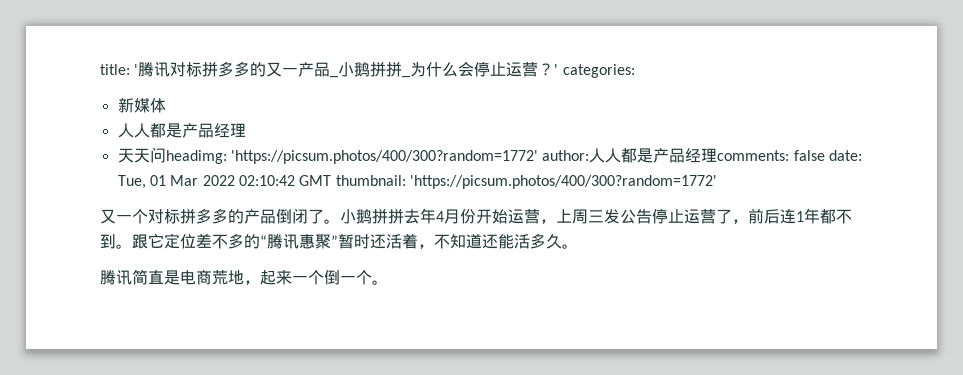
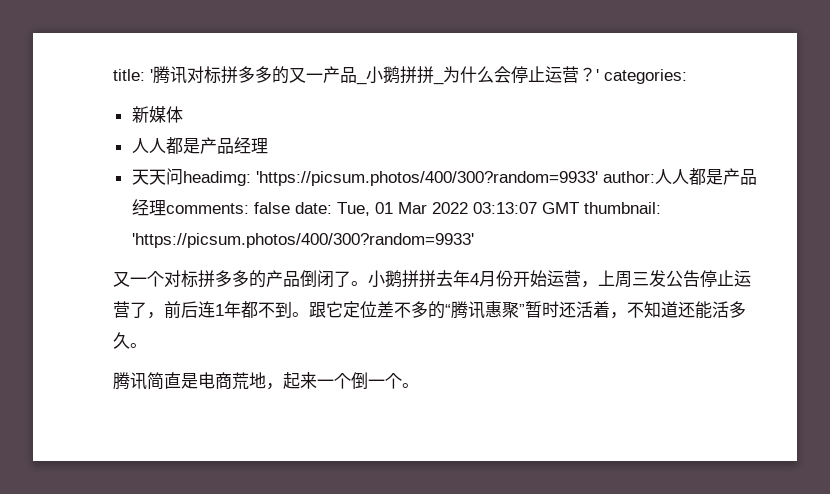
[230,150,538,164] 'https://picsum.photos/400/300?random=1772' -> [255,171,598,186] 'https://picsum.photos/400/300?random=9933'
[238,175,295,186] 02:10:42 -> [472,202,537,214] 03:13:07
[409,175,717,189] 'https://picsum.photos/400/300?random=1772' -> [131,233,474,248] 'https://picsum.photos/400/300?random=9933'

